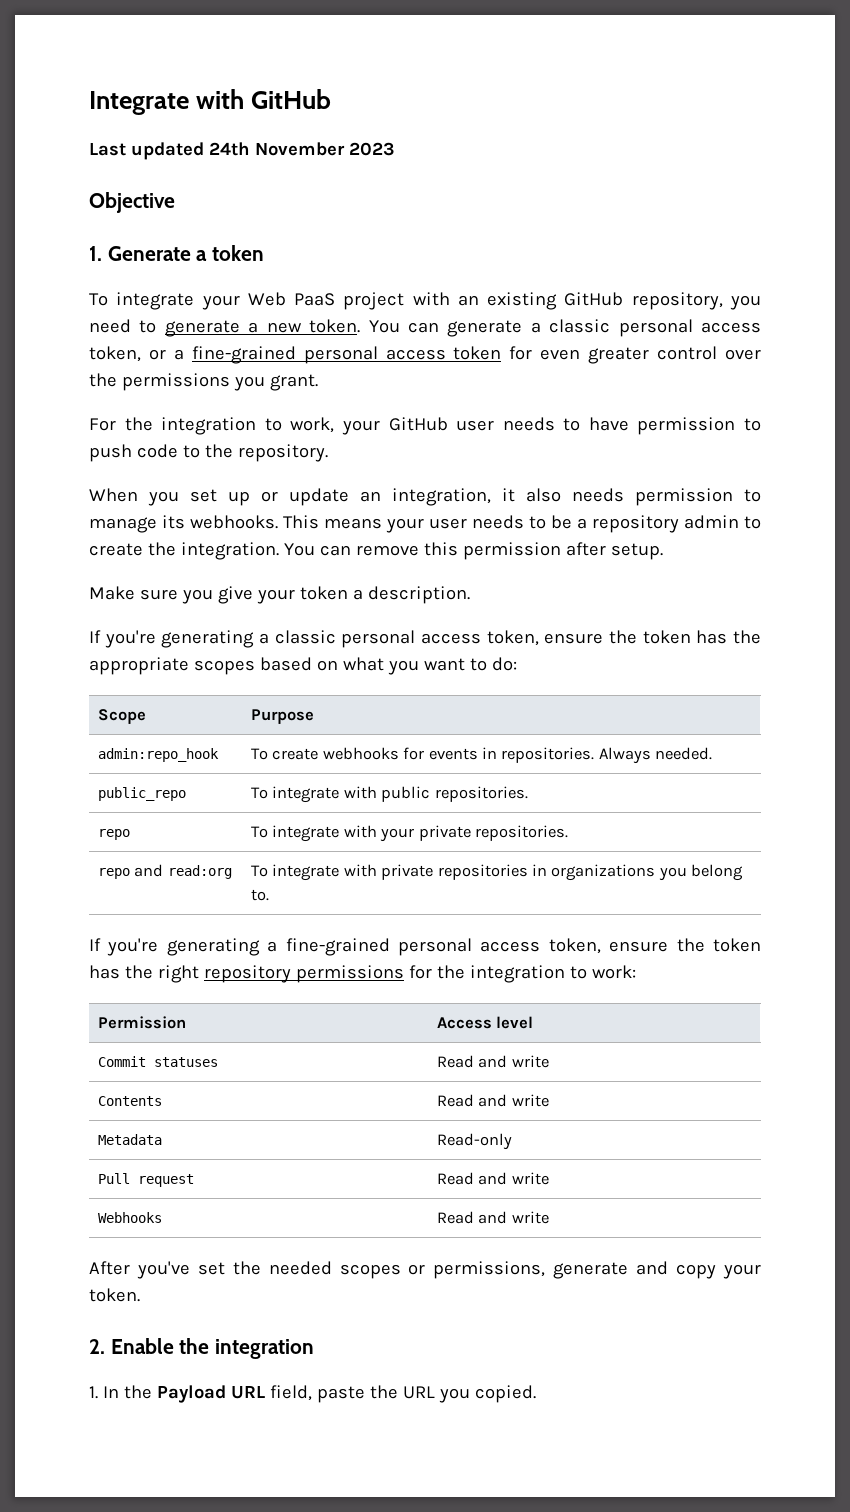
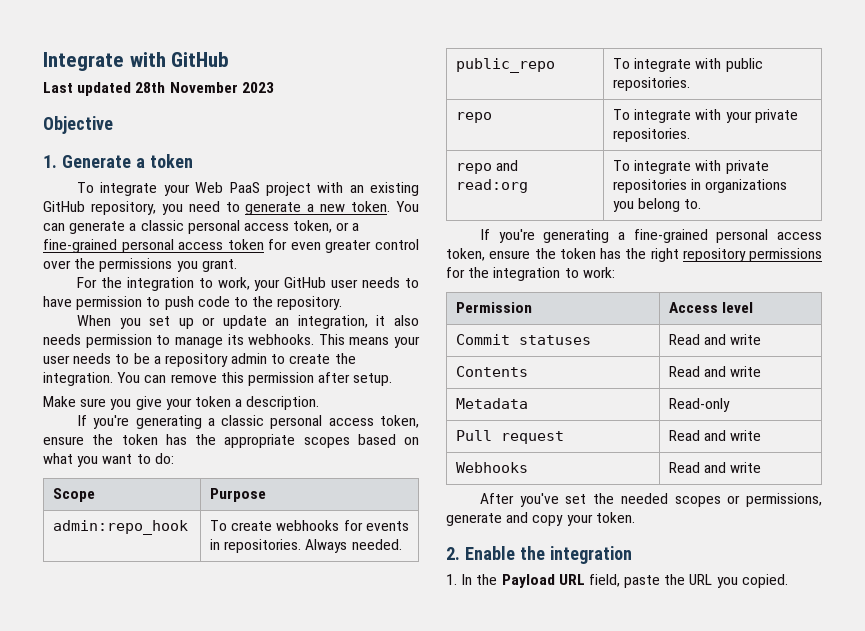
[208,142,250,156] 24th -> [135,82,166,93] 28th

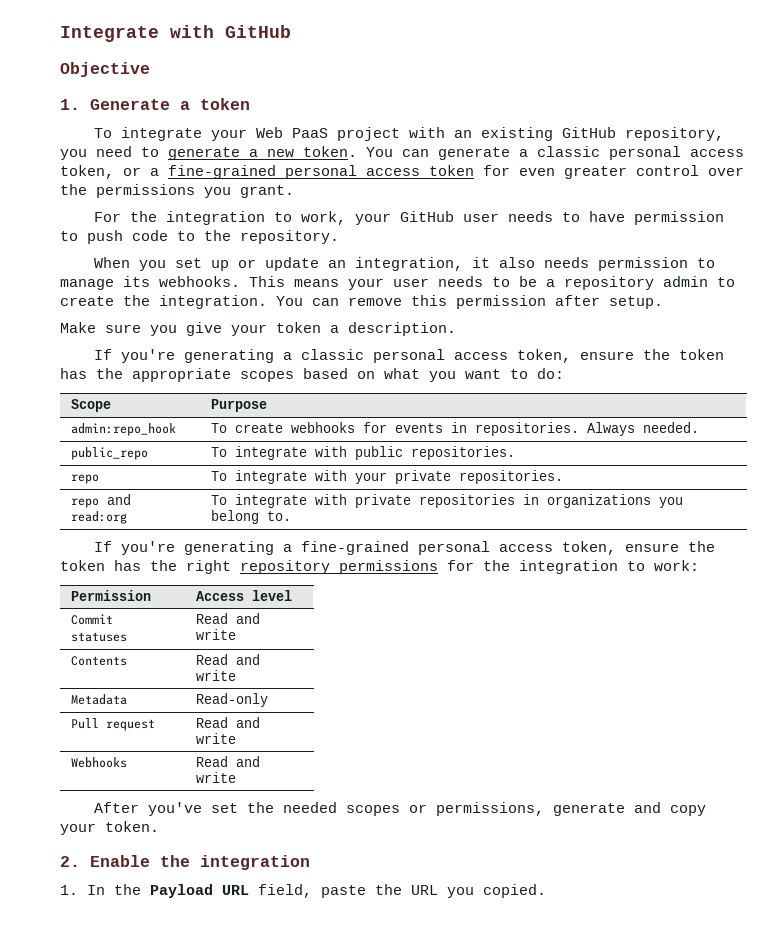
[43,82,274,96] // Last updated 28th November 2023 -> (291, 31) none

